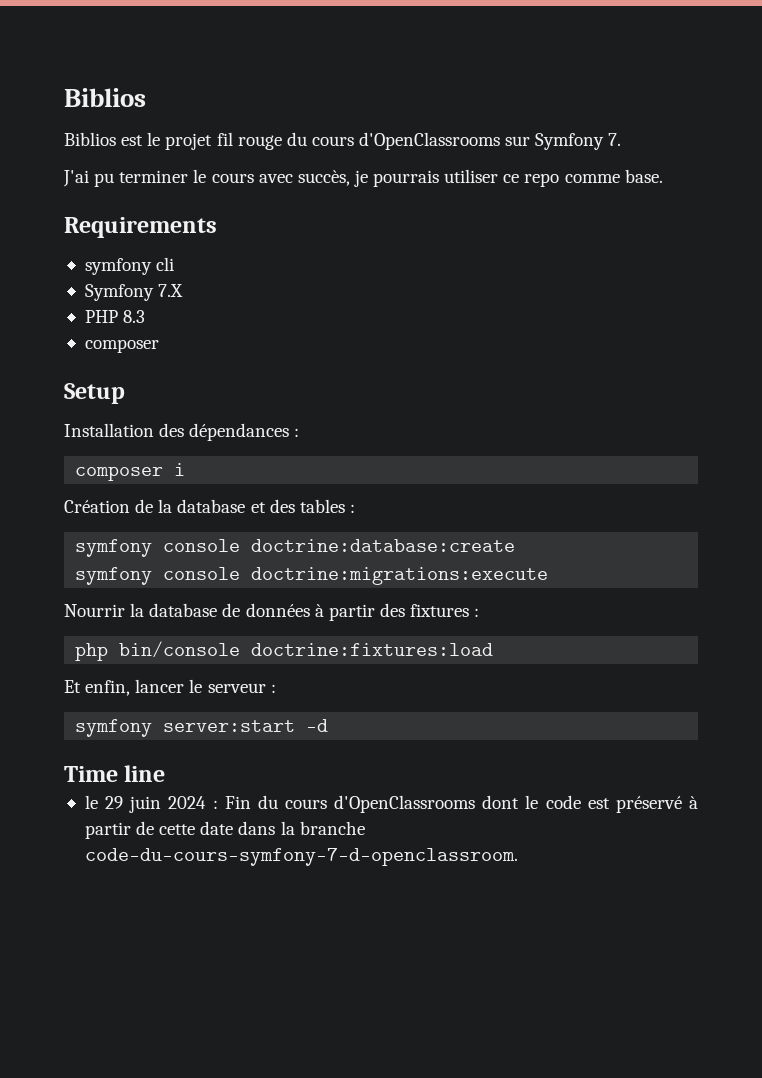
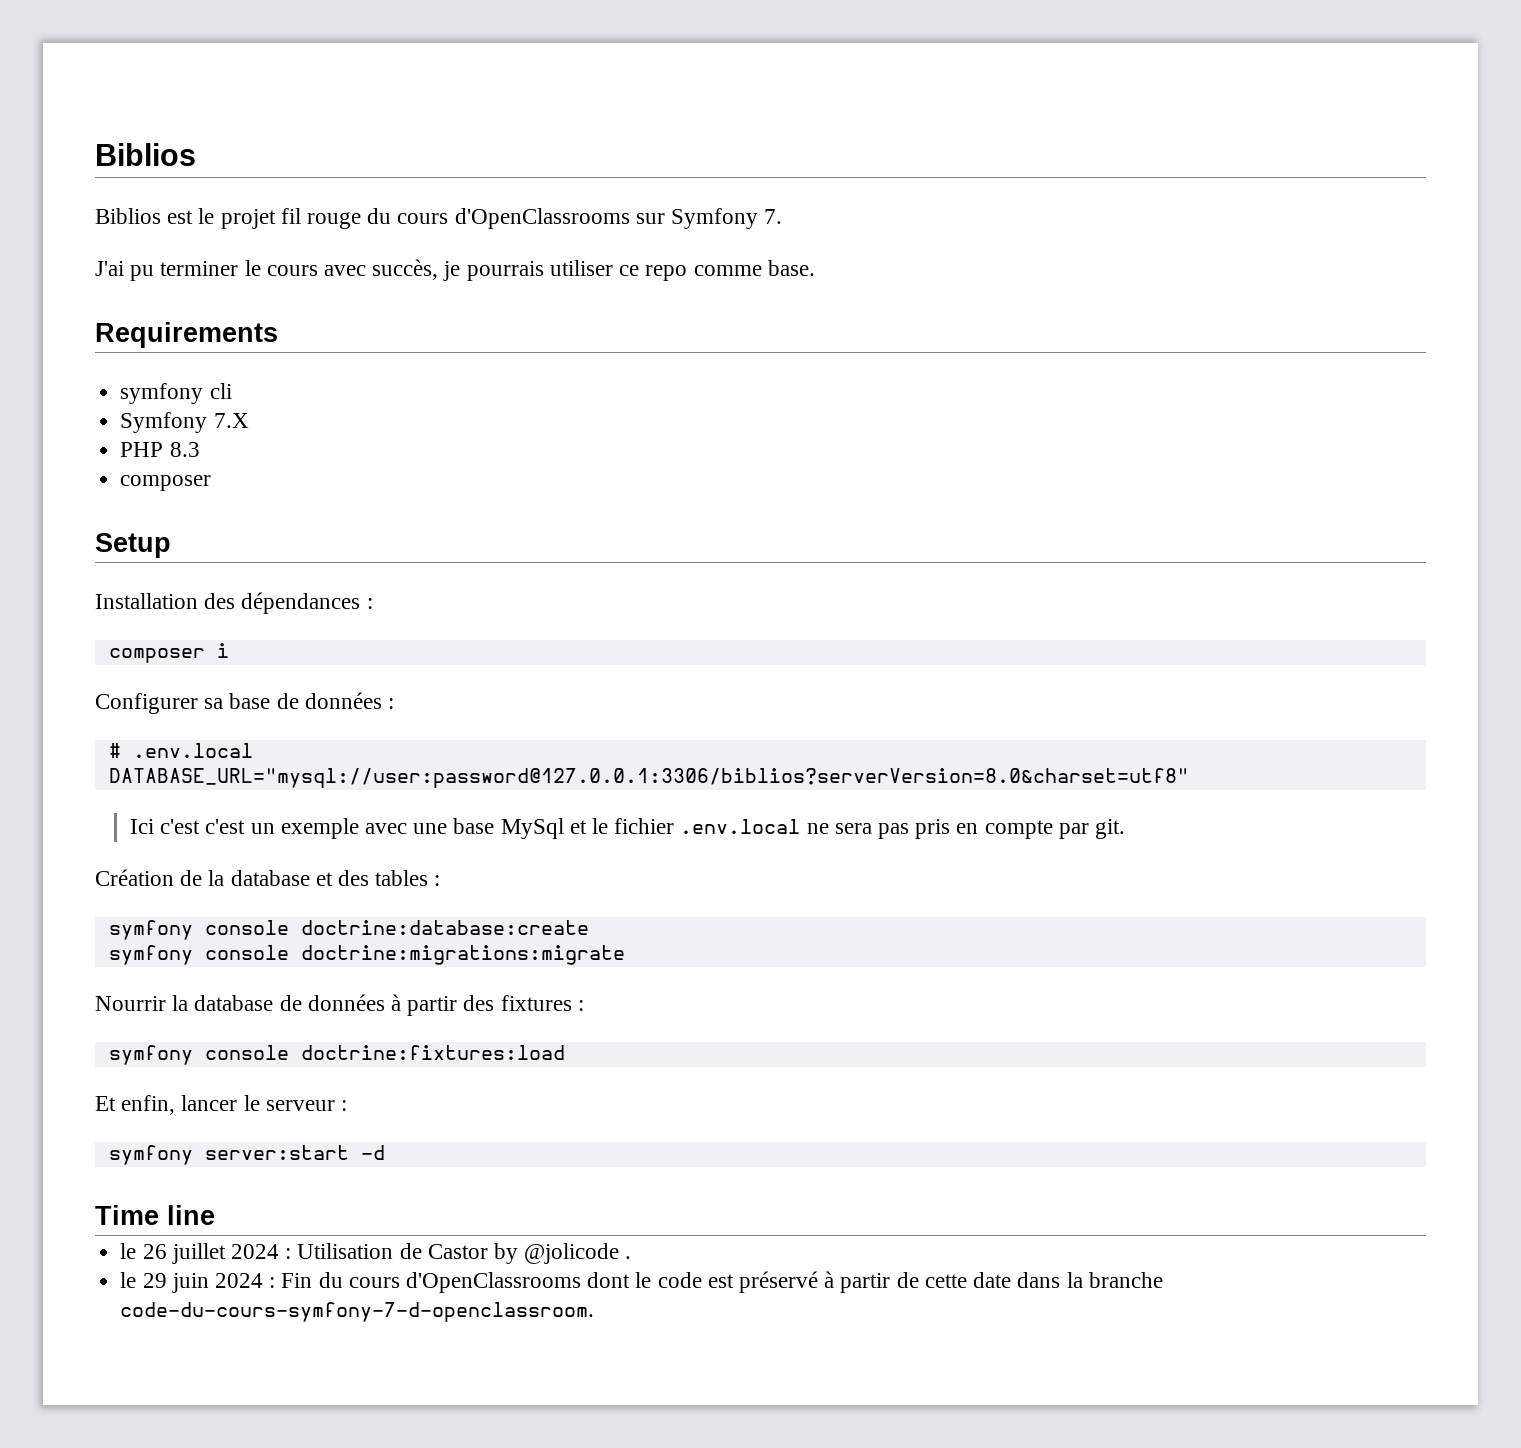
(186, 469) none -> [95,692,395,714] [108,743,253,758] [108,768,1189,788] [129,818,1126,839] // Configurer sa base de données : // # .env.local // DATABASE_URL="mysql://user:password@127.0.0.1:3306/biblios?serverVersion=8.0&charset=utf8" // Ici c'est c'est un exemple avec une base MySql et le fichier .env.local ne sera pas pris en compte par git.
[251,567,549,585] doctrine:migrations:execute -> [300,945,625,965] doctrine:migrations:migrate
[75,641,241,661] php bin/console -> [108,1045,289,1065] symfony console
(166, 773) none -> [120,1243,632,1264] // le 26 juillet 2024 : Utilisation de Castor by @jolicode .

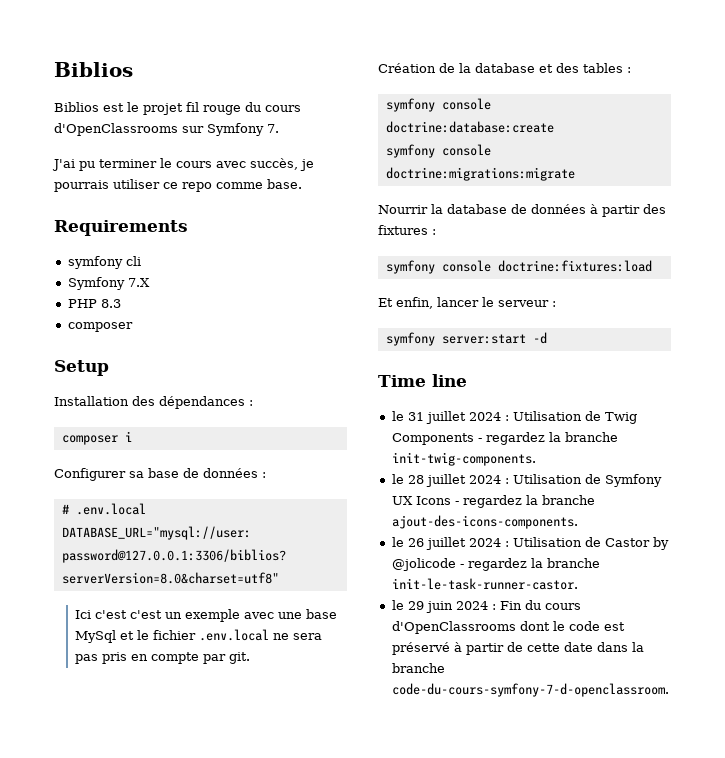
(215, 1215) none -> [391,411,637,424] [391,432,618,445] [391,452,536,466] [391,474,662,487] [391,495,595,508] [391,515,578,529] // le 31 juillet 2024 : Utilisation de Twig Components - regardez la branche init-twig-components. // le 28 juillet 2024 : Utilisation de Symfony UX Icons - regardez la branche ajout-des-icons-components.
[625,1256,632,1259] . -> [459,558,600,571] [391,578,578,590] - regardez la branche init-le-task-runner-castor.

